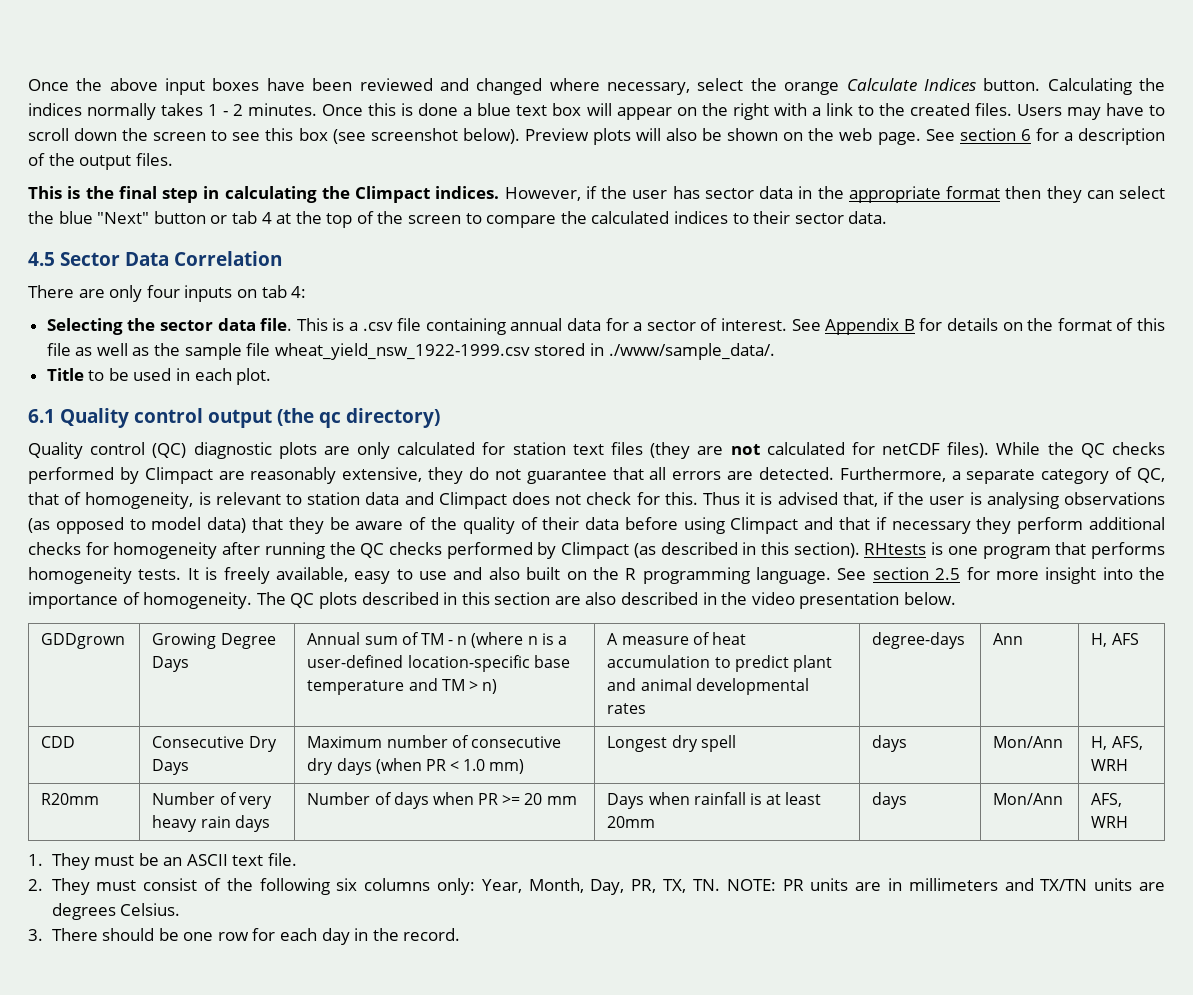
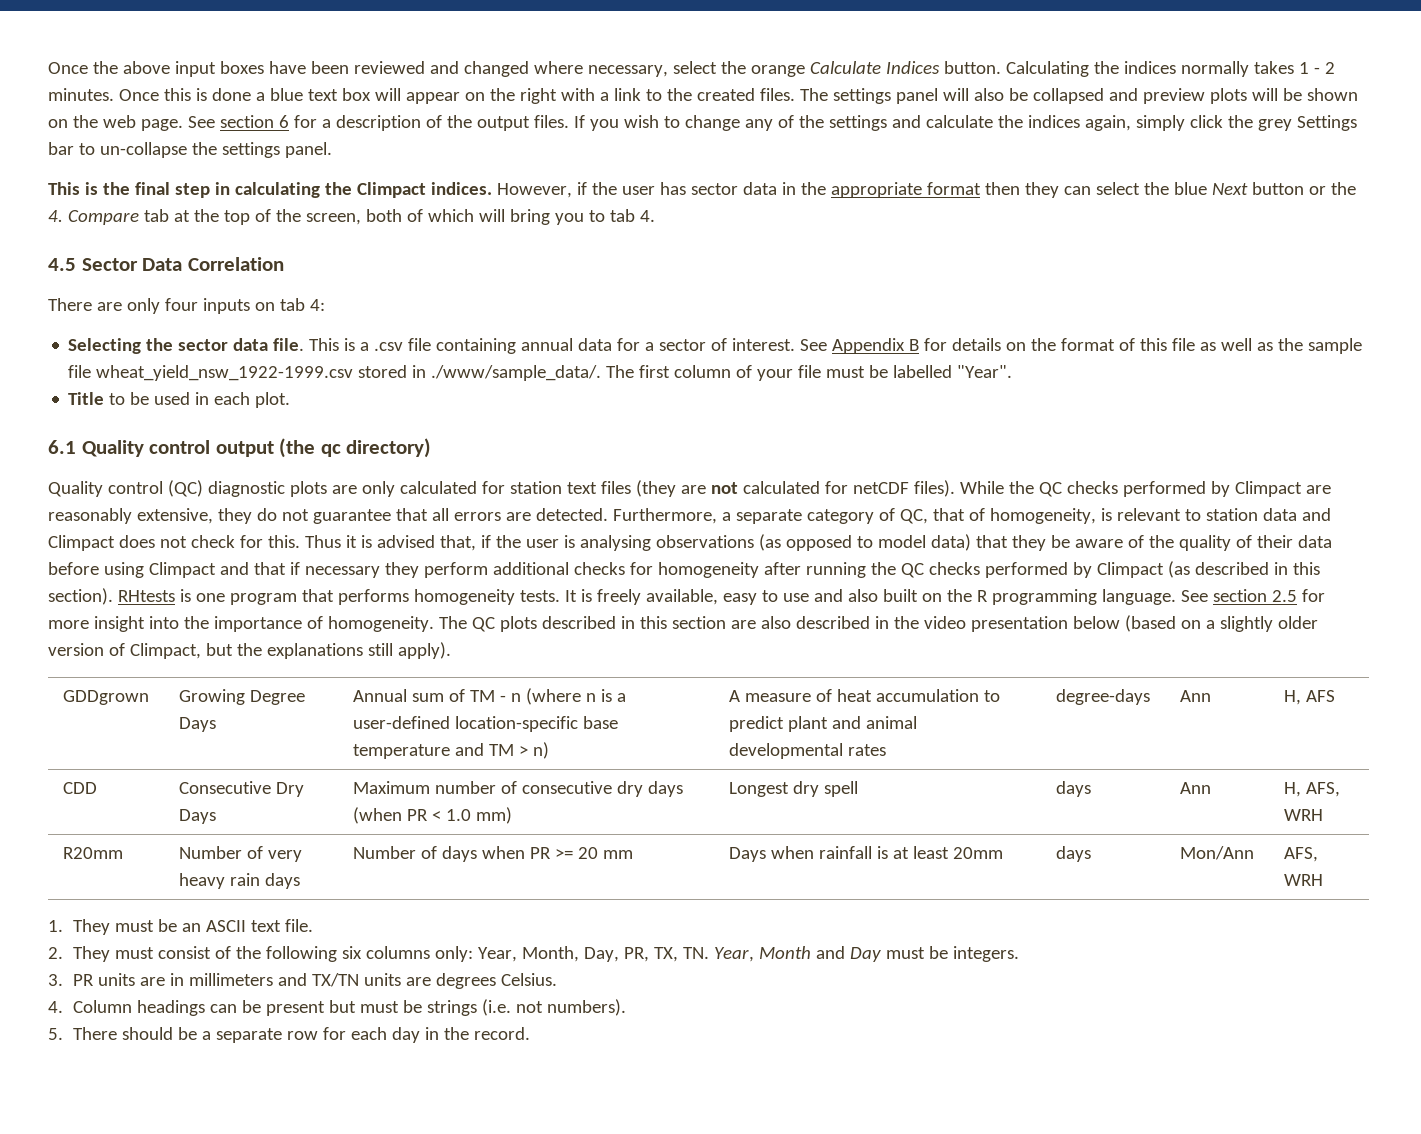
[1016,103,1165,120] [28,128,589,144] Users may have to scroll down the screen to see this box (see screenshot below). Preview -> [799,88,1205,104] The settings panel will also be collapsed and preview
[666,128,698,141] also -> (1278, 94) none
(173, 159) none -> [573,115,1357,131] [48,142,332,158] If you wish to change any of the settings and calculate the indices again, simply click the grey Settings bar to un-collapse the settings panel.
[97,212,150,224] "Next" -> [1211,183,1248,195] Next
[231,211,272,224] tab 4 -> [1330,182,1356,195] [48,209,169,225] the 4. Compare tab
[408,211,888,228] screen to compare the calculated indices to their sector data. -> [305,209,655,225] screen, both of which will bring you to tab 4.
(775, 351) none -> [606,365,1013,381] The first column of your file must be labelled "Year".
[904,592,957,605] below. -> [1072,615,1318,632] [48,642,451,659] below (based on a slightly older version of Climpact, but the explanations still apply).
[993,736,1064,748] Mon/Ann -> [1179,782,1211,794] Ann
[726,879,776,891] NOTE: -> [714,946,1020,962] [48,974,63,986] Year, Month and Day must be integers. // 3.
[28,929,43,941] 3. -> [48,999,627,1016] [48,1028,63,1040] 4. Column headings can be present but must be strings (i.e. not numbers). // 5.
[183,932,214,941] one -> [202,1028,283,1043] a separate

